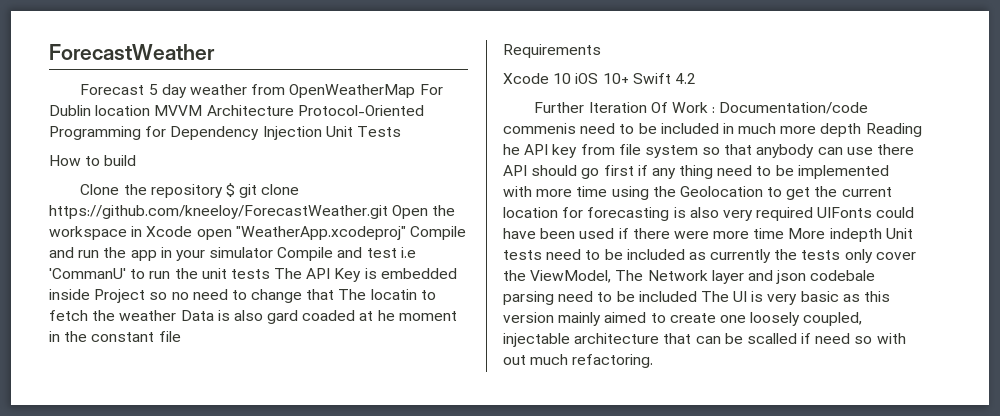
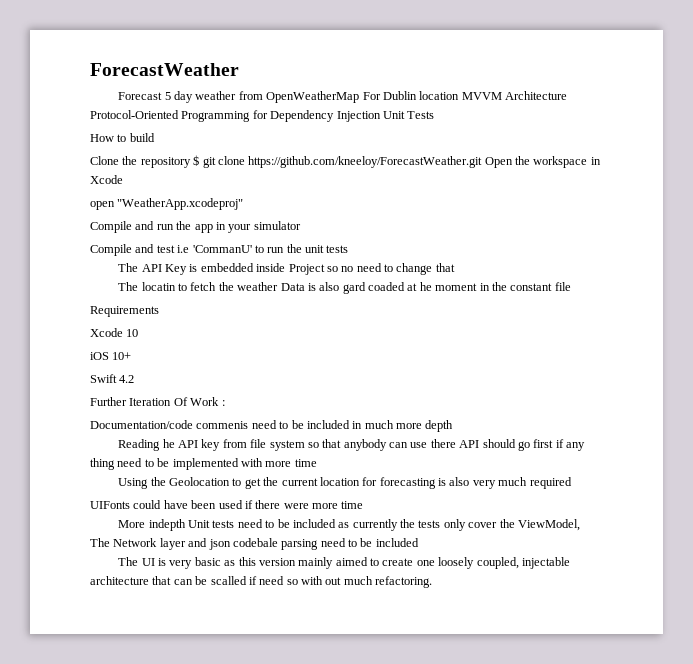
(193, 231) none -> (123, 179) //
(406, 233) none -> (244, 204) //
(274, 252) none -> (301, 225) //
(270, 274) none -> (349, 249) //
(335, 294) none -> (455, 267) //
(572, 78) none -> (139, 333) //
(629, 78) none -> (132, 356) //
(716, 110) none -> (225, 403) //
(862, 130) none -> (454, 426) //
[611,186,649,200] using -> [118,478,149,489] // Using
(753, 215) none -> [498,477,528,486] much
(814, 214) none -> (572, 483) //
(785, 233) none -> (364, 505) //
(697, 296) none -> (419, 542) //

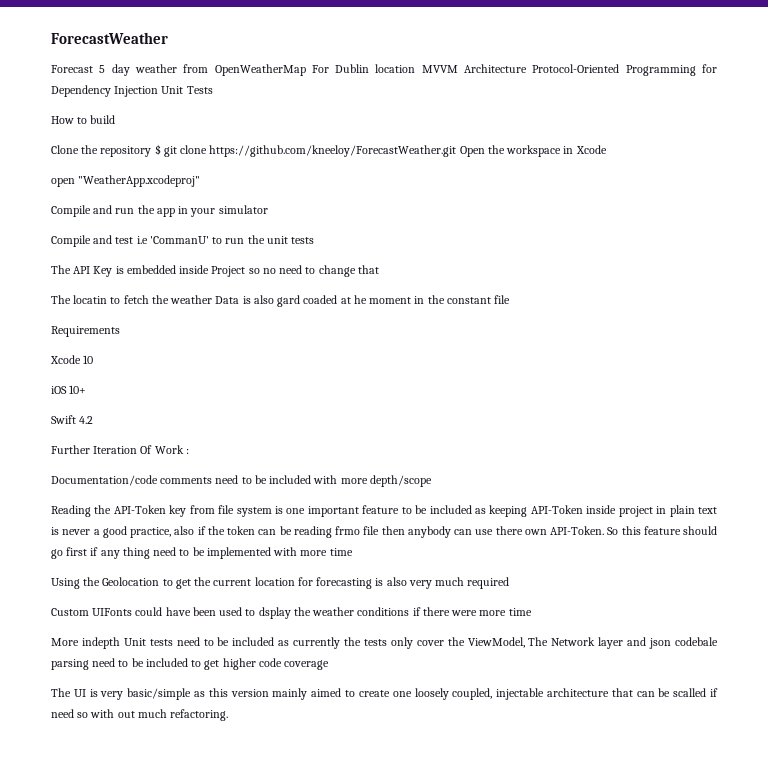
[196,420,454,432] commenis need to be included in much more depth -> [160,475,432,487] comments need to be included with more depth/scope
[162,439,199,448] he API -> [94,505,166,514] the API-Token
[307,439,480,451] so that anybody can use there API -> [274,505,718,517] [51,526,681,538] is one important feature to be included as keeping API-Token inside project in plain text is never a good practice, also if the token can be reading frmo file then anybody can use there own API-Token. So this feature
(572, 483) none -> [51,608,89,616] Custom
(243, 504) none -> [245,607,410,619] to dsplay the weather conditions
(419, 542) none -> [191,658,330,670] to get higher code coverage
[194,557,221,566] basic -> [127,688,192,700] basic/simple

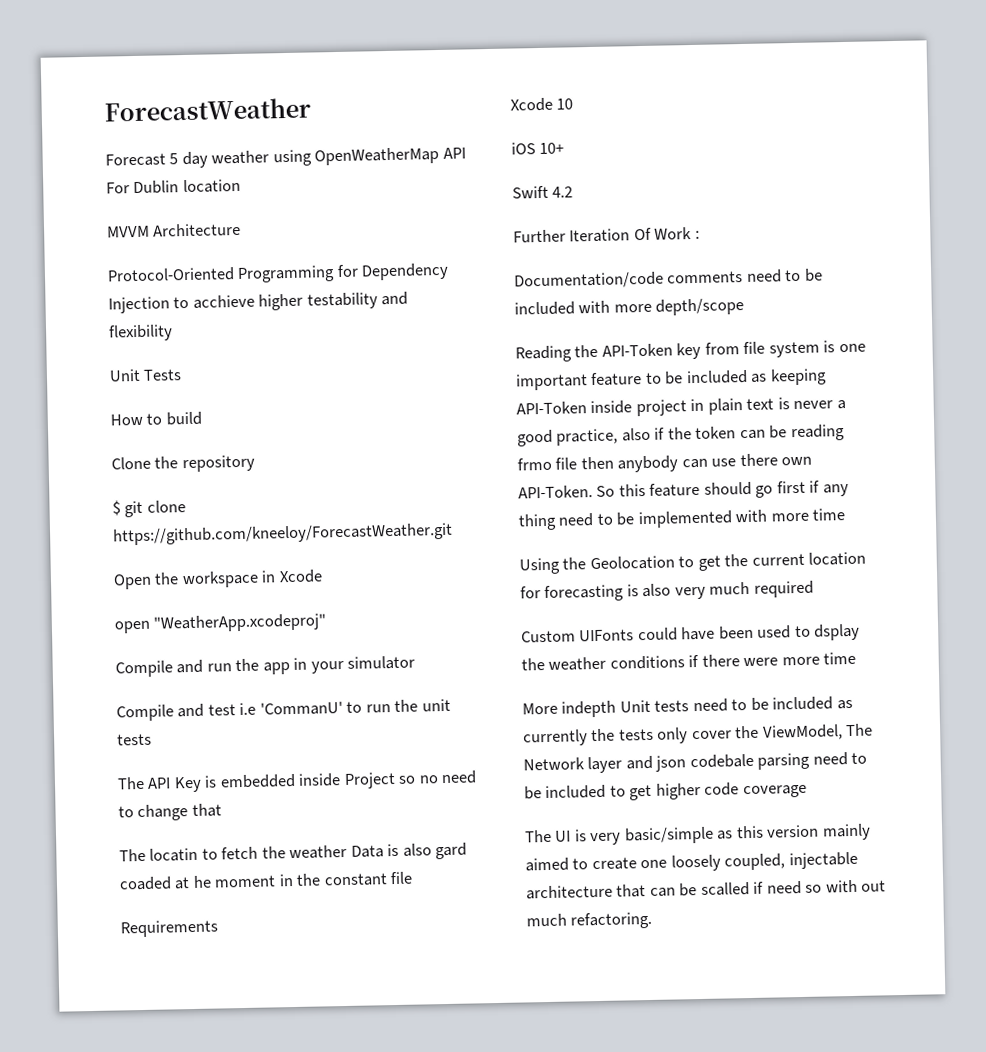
[183,64,306,76] from OpenWeatherMap -> [272,146,466,167] using OpenWeatherMap API
(416, 68) none -> (241, 186) //
(528, 68) none -> (242, 229) //
(159, 91) none -> [173,291,409,311] [108,324,173,342] to acchieve higher testability and flexibility //
(152, 151) none -> (255, 463) //
(457, 151) none -> (453, 534) //

